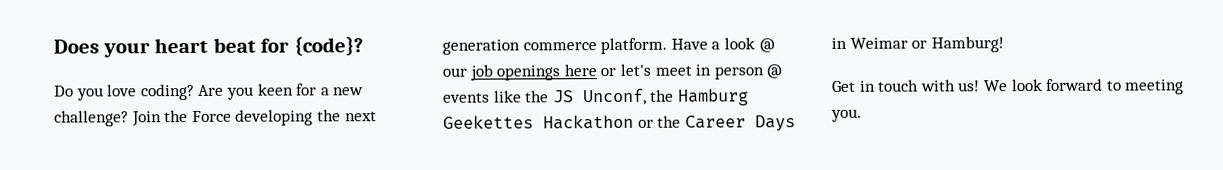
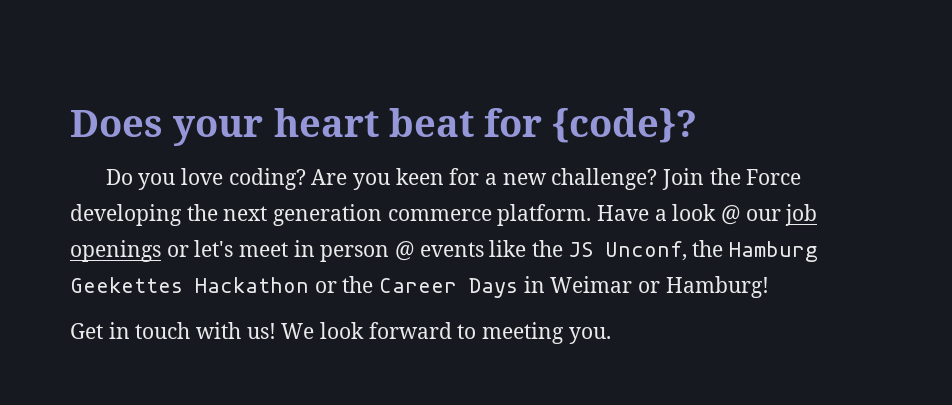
[563,64,597,77] here -> (161, 251) none

